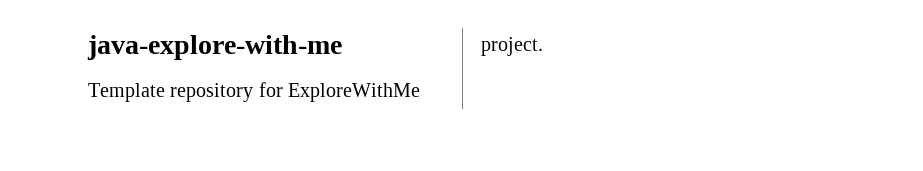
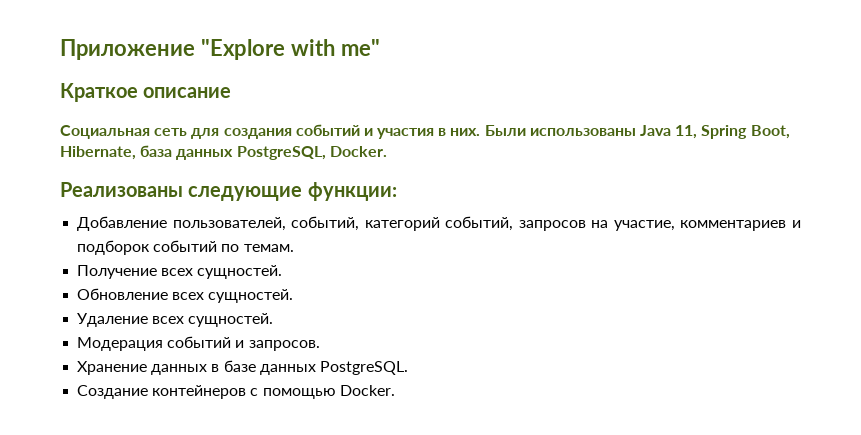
[87,35,342,60] [88,82,421,102] [481,37,543,56] java-explore-with-me // Template repository for ExploreWithMe project. -> [60,39,380,60] [60,83,232,102] [60,124,790,139] [60,145,387,160] [60,182,397,201] [77,216,801,231] [77,240,294,255] [77,265,283,279] [77,288,294,303] [77,313,274,327] [77,336,320,351] [77,360,408,375] [77,385,395,399] Приложение "Explore with me" // Краткое описание // Социальная сеть для создания событий и участия в них. Были использованы Java 11, Spring Boot, Hibernate, база данных PostgreSQL, Docker. // Реализованы следующие функции: // Добавление пользователей, событий, категорий событий, запросов на участие, комментариев и подборок событий по темам. // Получение всех сущностей. // Обновление всех сущностей. // Удаление всех сущностей. // Модерация событий и запросов. // Хранение данных в базе данных PostgreSQL. // Создание контейнеров с помощью Docker.

